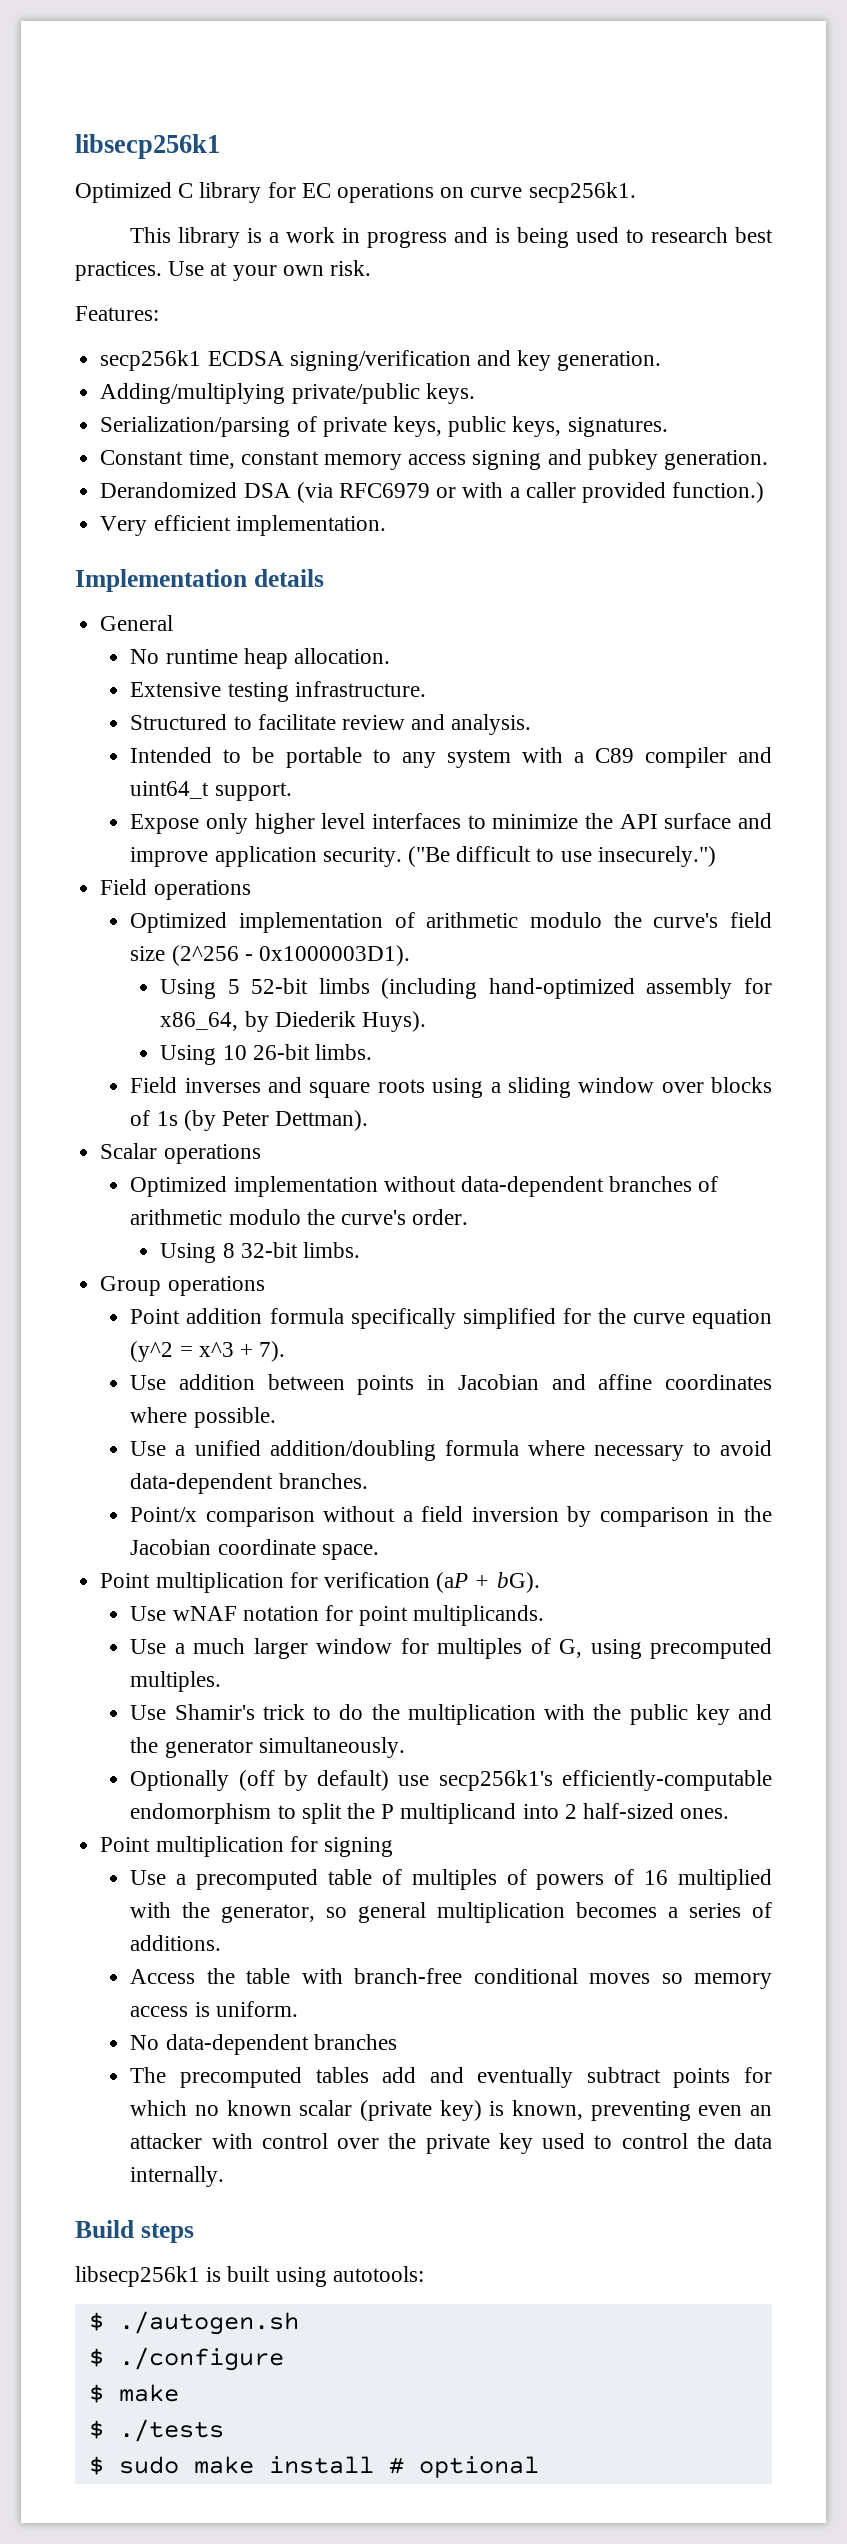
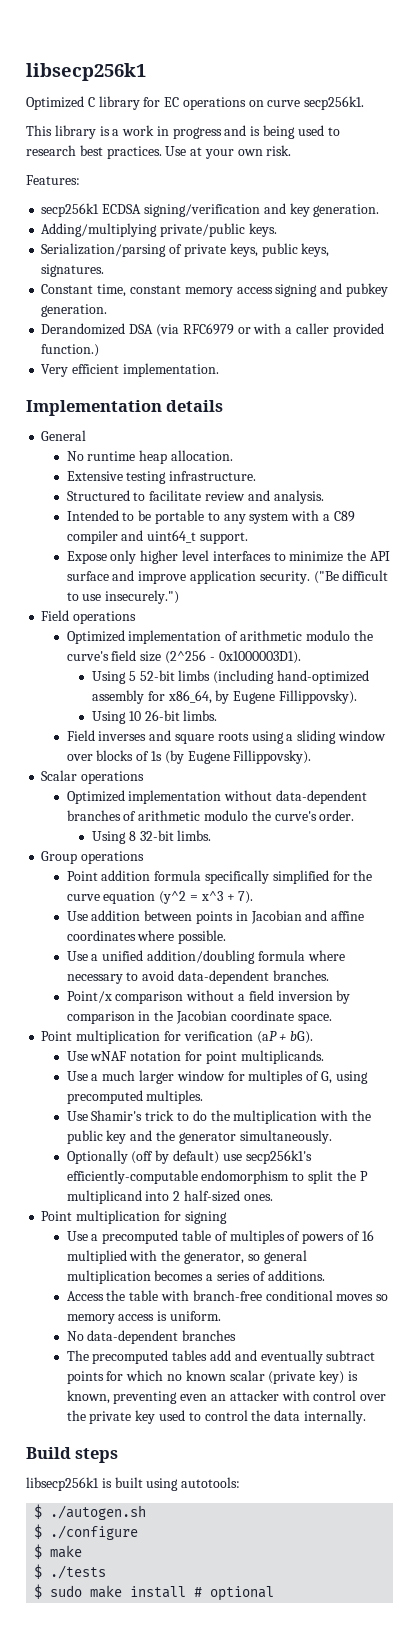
[274,1011,426,1032] Diederik Huys). -> [233,690,357,704] Eugene Fillippovsky).
[221,1110,369,1131] Peter Dettman). -> [187,750,312,764] Eugene Fillippovsky).

